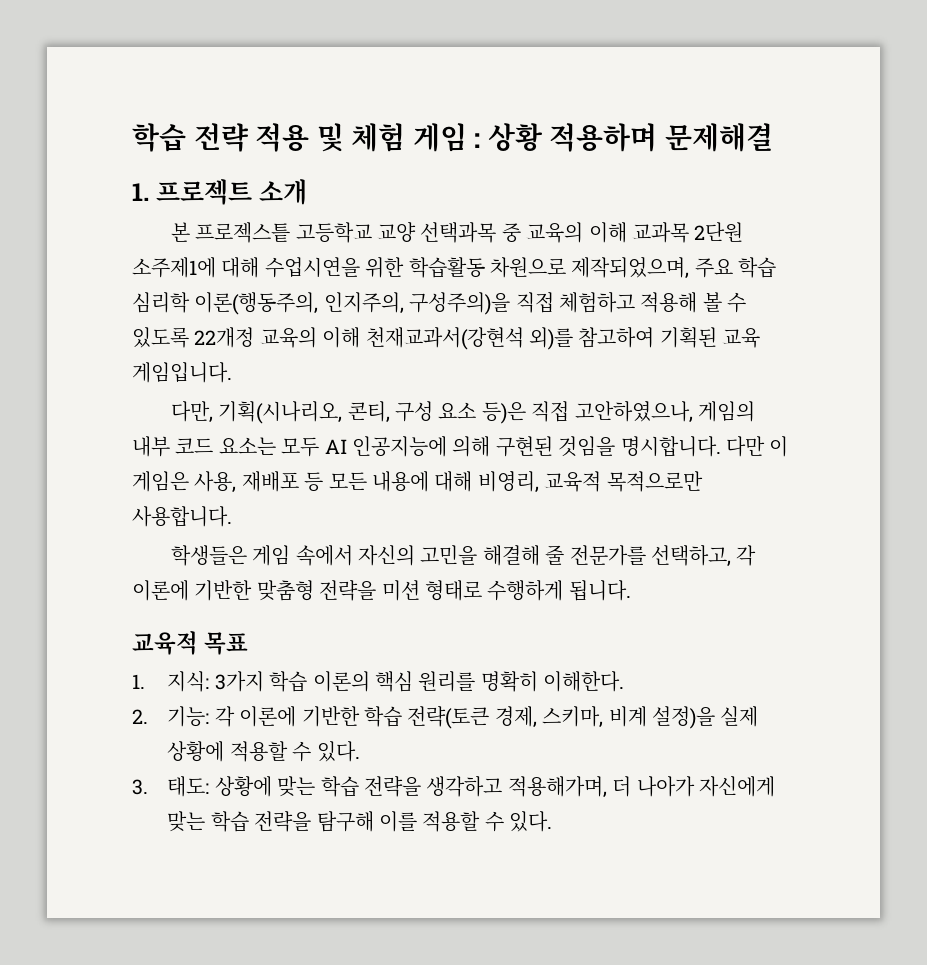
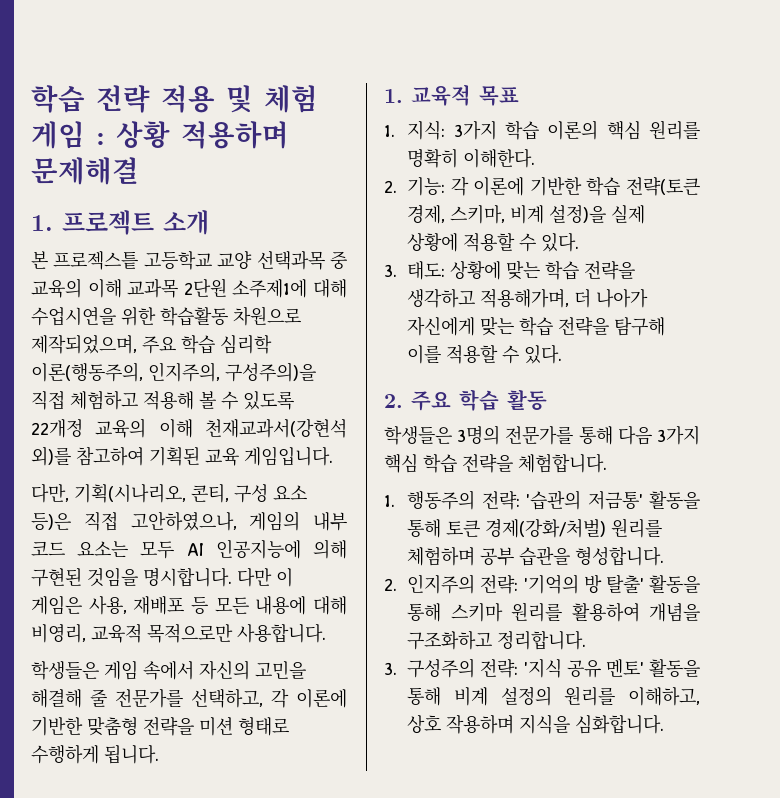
(631, 590) none -> [384,89,403,103] 1.
(553, 821) none -> [384,389,547,411] [384,425,700,445] [384,453,607,473] [384,490,700,510] [407,518,663,538] [407,546,665,566] [384,574,700,594] [407,602,700,622] [407,630,587,650] [384,658,700,678] [407,686,700,706] [407,714,665,734] // 2. 주요 학습 활동 // 학생들은 3명의 전문가를 통해 다음 3가지 핵심 학습 전략을 체험합니다. // 1. 행동주의 전략: '습관의 저금통' 활동을 통해 토큰 경제(강화/처벌) 원리를 체험하며 공부 습관을 형성합니다. // 2. 인지주의 전략: '기억의 방 탈출' 활동을 통해 스키마 원리를 활용하여 개념을 구조화하고 정리합니다. // 3. 구성주의 전략: '지식 공유 멘토' 활동을 통해 비계 설정의 원리를 이해하고, 상호 작용하며 지식을 심화합니다.

